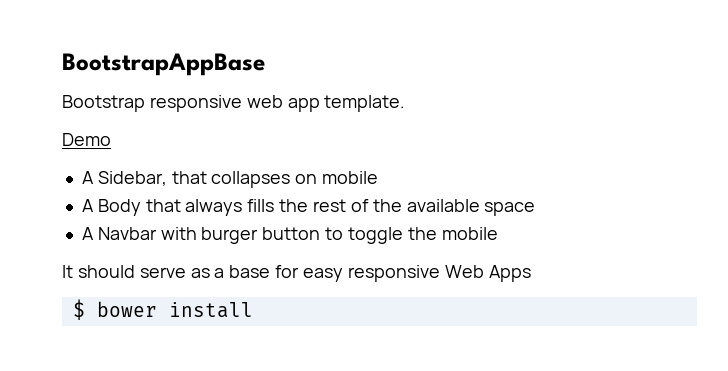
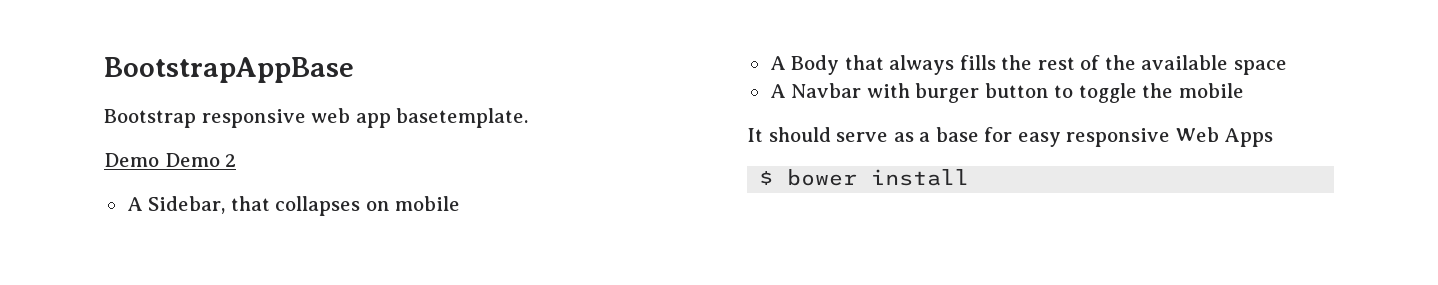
[324,95,406,112] [62,133,111,146] template. // Demo -> [396,108,529,128] [104,153,237,167] basetemplate. // Demo Demo 2

